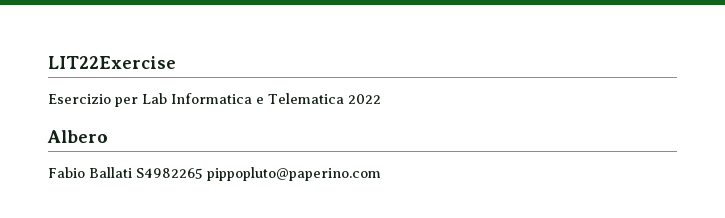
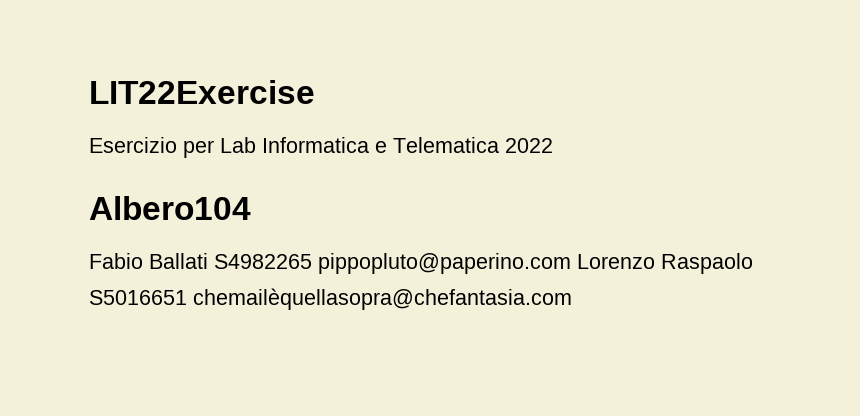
[47,130,108,143] Albero -> [89,196,251,220] Albero104
(381, 174) none -> [577,253,753,274] [89,288,572,310] Lorenzo Raspaolo S5016651 chemailèquellasopra@chefantasia.com

